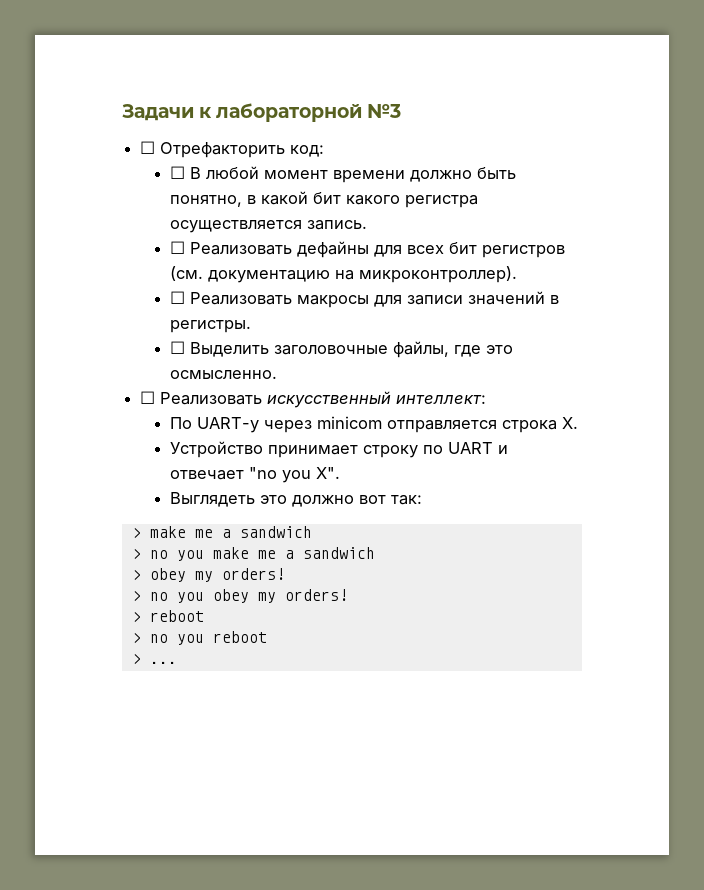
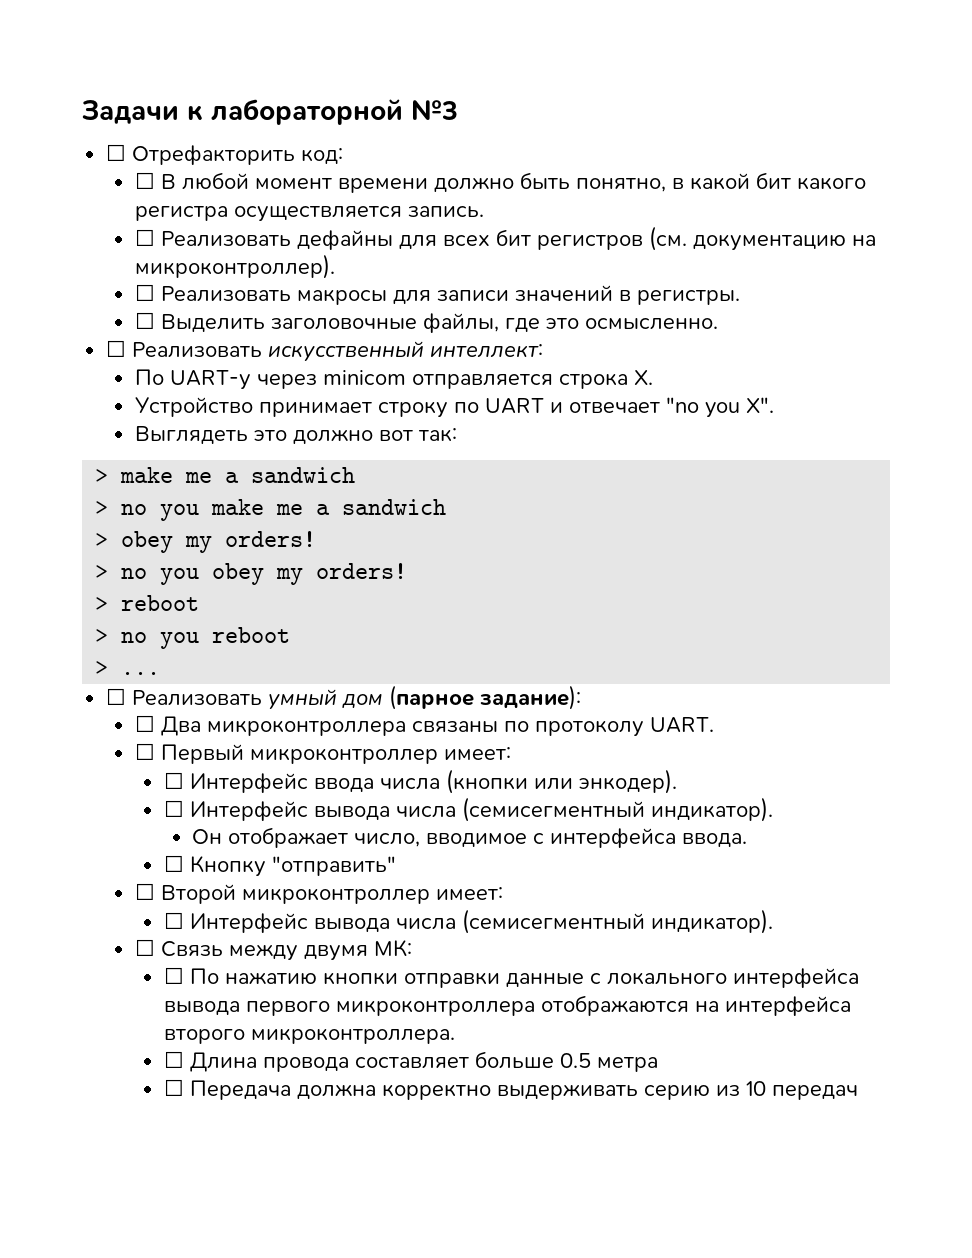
(177, 662) none -> [106,685,582,710] [134,715,714,737] [134,743,511,764] [163,769,677,794] [163,797,773,822] [192,827,748,848] [163,855,396,877] [134,883,503,904] [163,909,773,934] [134,939,412,961] [163,967,859,988] [163,995,851,1016] [163,1028,455,1044] [163,1051,658,1072] [163,1079,858,1100] // ☐ Реализовать умный дом (парное задание): // ☐ Два микроконтроллера связаны по протоколу UART. // ☐ Первый микроконтроллер имеет: // ☐ Интерфейс ввода числа (кнопки или энкодер). // ☐ Интерфейс вывода числа (семисегментный индикатор). // Он отображает число, вводимое с интерфейса ввода. // ☐ Кнопку "отправить" // ☐ Второй микроконтроллер имеет: // ☐ Интерфейс вывода числа (семисегментный индикатор). // ☐ Связь между двумя МК: // ☐ По нажатию кнопки отправки данные с локального интерфейса вывода первого микроконтроллера отображаются на интерфейса второго микроконтроллера. // ☐ Длина провода составляет больше 0.5 метра // ☐ Передача должна корректно выдерживать серию из 10 передач

